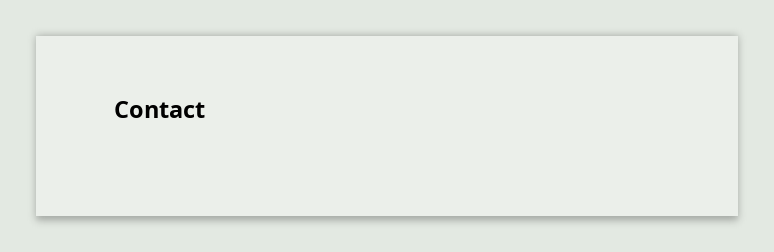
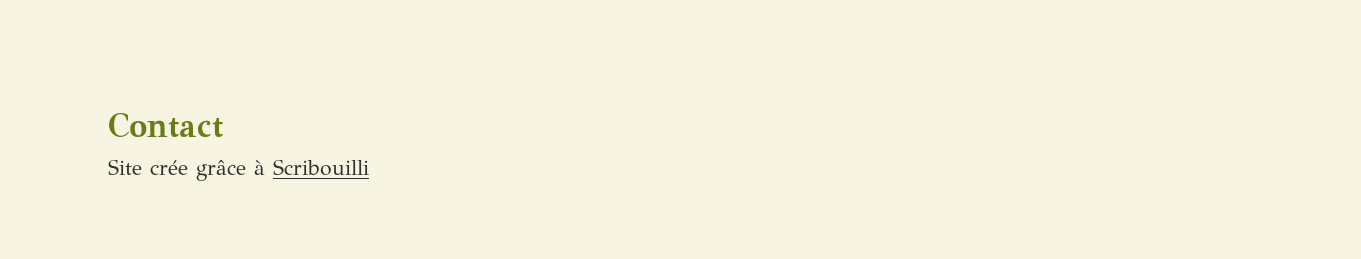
(205, 109) none -> [108,159,369,181] // Site crée grâce à Scribouilli

